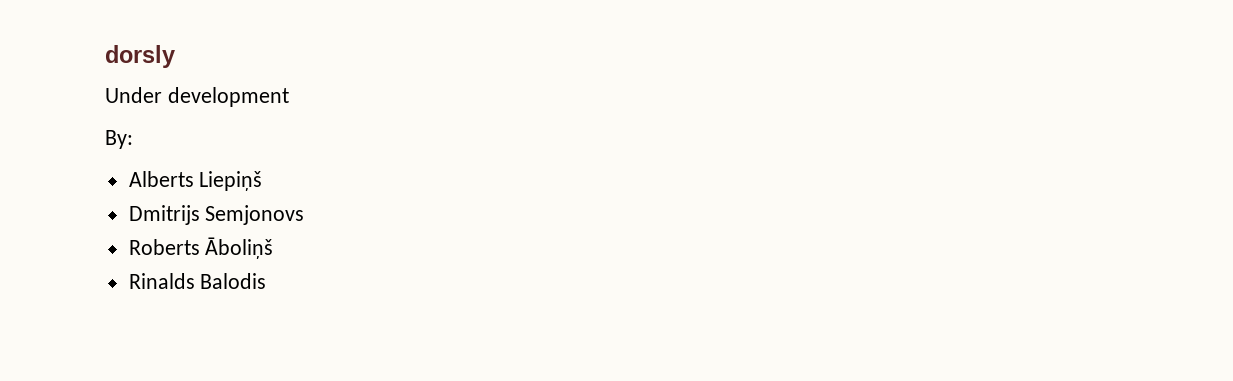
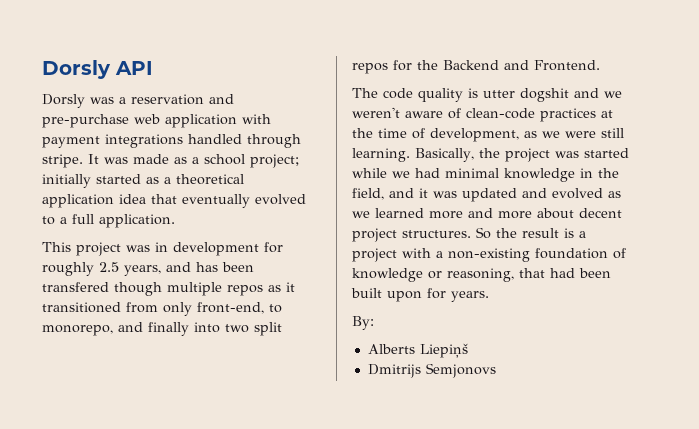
[105,45,175,68] [105,87,289,107] dorsly // Under development -> [42,60,153,79] [42,94,234,108] [42,114,271,128] [42,134,301,148] [42,154,299,168] [42,174,244,188] [42,194,306,208] [42,214,175,228] [42,242,283,256] [42,262,254,276] [42,282,295,296] [42,302,282,316] [42,322,282,336] [352,60,600,74] [352,88,622,102] [352,107,613,122] [352,128,624,142] [352,148,629,162] [352,168,619,182] [352,188,621,202] [352,208,622,219] [352,227,586,242] [352,248,626,262] [352,268,611,282] [351,288,489,302] Dorsly API // Dorsly was a reservation and pre-purchase web application with payment integrations handled through stripe. It was made as a school project; initially started as a theoretical application idea that eventually evolved to a full application. // This project was in development for roughly 2.5 years, and has been transfered though multiple repos as it transitioned from only front-end, to monorepo, and finally into two split repos for the Backend and Frontend. // The code quality is utter dogshit and we weren't aware of clean-code practices at the time of development, as we were still learning. Basically, the project was started while we had minimal knowledge in the field, and it was updated and evolved as we learned more and more about decent project structures. So the result is a project with a non-existing foundation of knowledge or reasoning, that had been built upon for years.
[128,237,274,259] [128,273,267,289] // Roberts Āboliņš // Rinalds Balodis -> (496, 370) none

